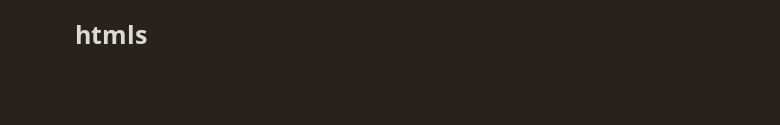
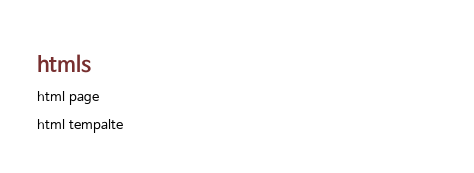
(147, 34) none -> [37,91,99,105] [37,119,123,133] // html page // html tempalte

